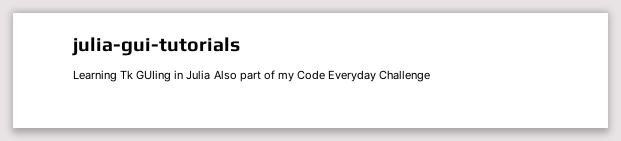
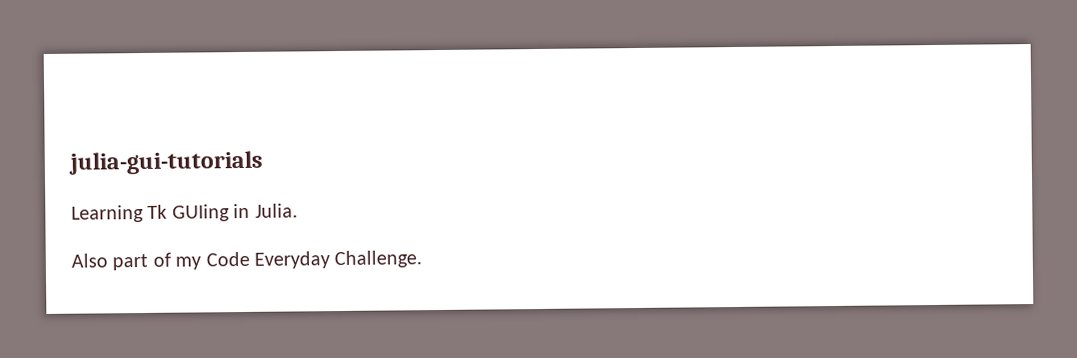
[186,70,211,80] Julia -> [254,203,298,218] Julia. //
[379,70,431,82] Challenge -> [334,250,423,269] Challenge.

